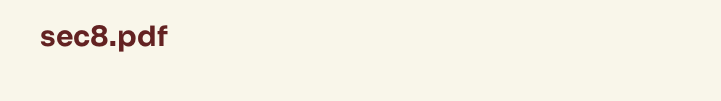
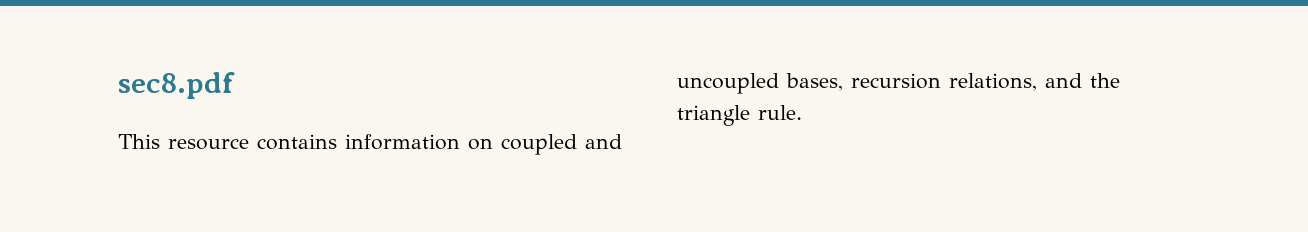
(168, 38) none -> [118,134,622,155] [677,73,1120,94] [677,105,802,126] // This resource contains information on coupled and uncoupled bases, recursion relations, and the triangle rule.

